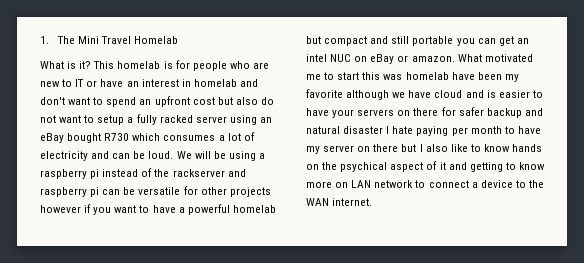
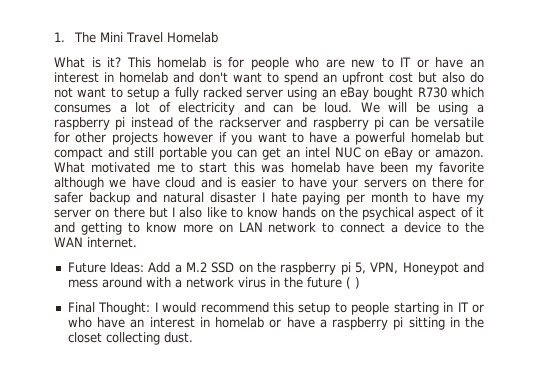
(373, 202) none -> [67,262,485,275] [67,277,360,289] [67,302,484,315] [67,317,484,330] [67,332,193,345] // Future Ideas: Add a M.2 SSD on the raspberry pi 5, VPN, Honeypot and mess around with a network virus in the future ( ) // Final Thought: I would recommend this setup to people starting in IT or who have an interest in homelab or have a raspberry pi sitting in the closet collecting dust.

